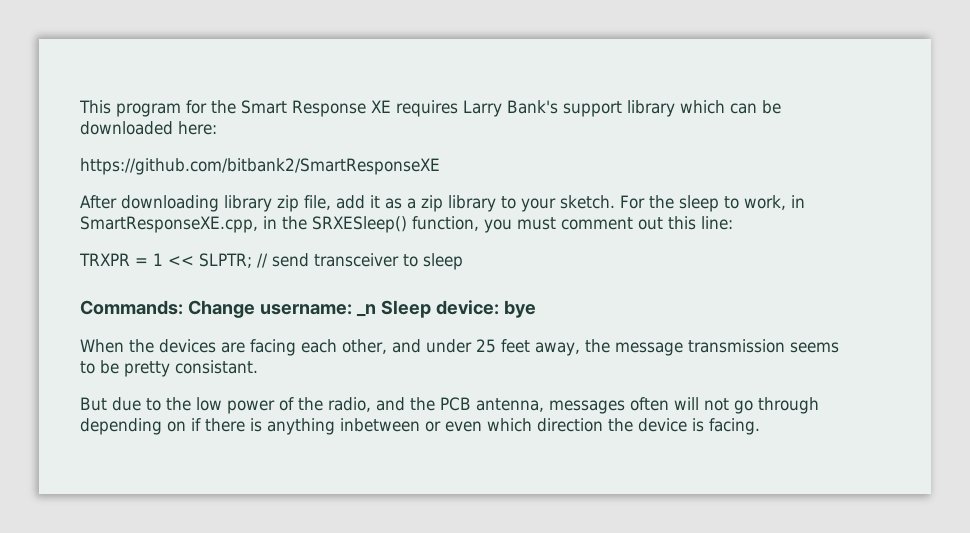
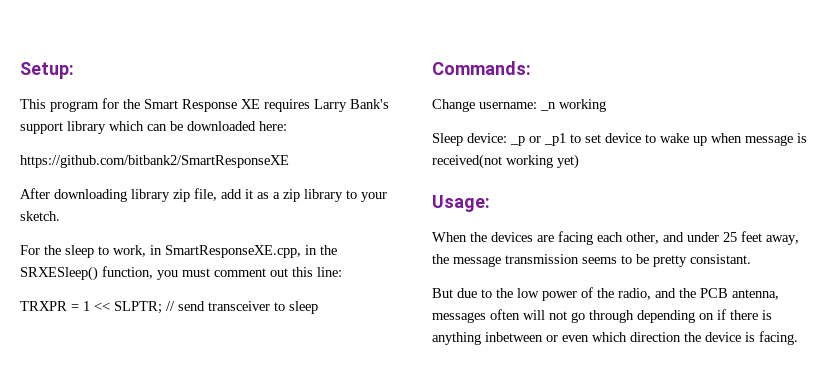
(79, 107) none -> [20,62,74,79] Setup: //
(615, 202) none -> (60, 216) //
(183, 307) none -> (531, 68) //
(376, 310) none -> [559,99,606,112] working //
[503,300,536,318] bye -> [510,133,807,146] [432,154,579,169] [432,195,490,212] _p or _p1 to set device to wake up when message is received(not working yet) // Usage:

